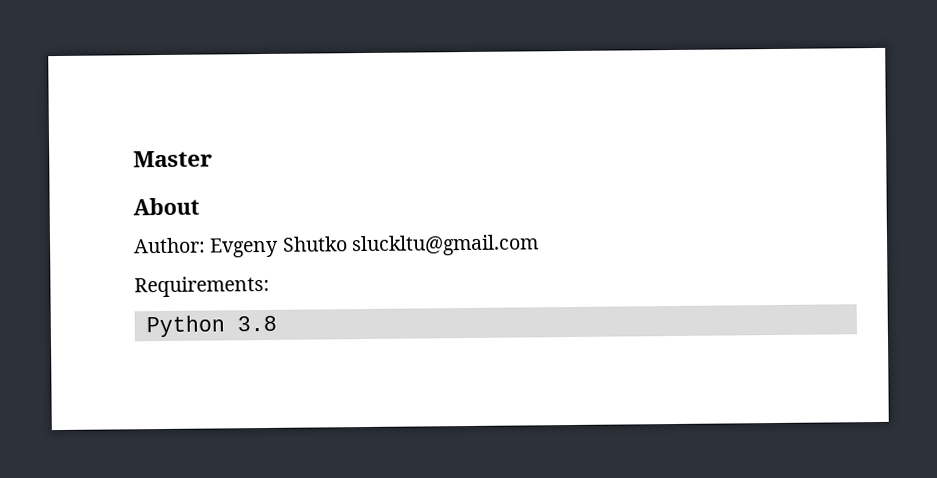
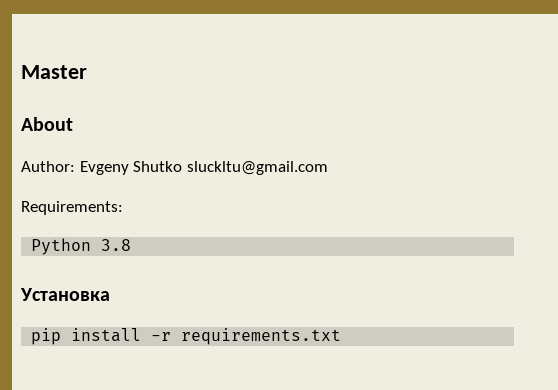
(277, 323) none -> [20,288,110,301] [31,328,342,345] // Установка // pip install -r requirements.txt

